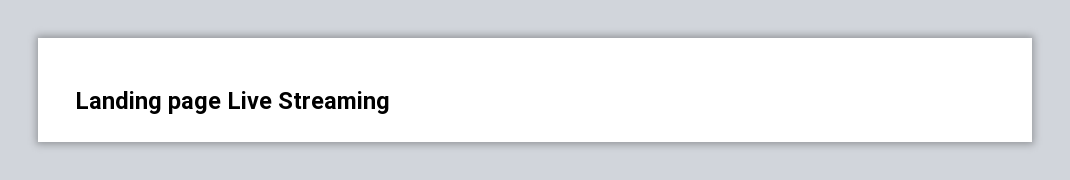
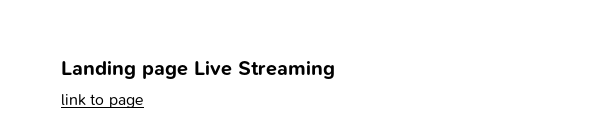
(391, 102) none -> [61,94,144,108] // link to page

